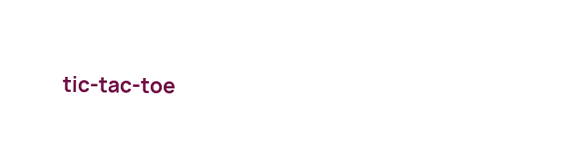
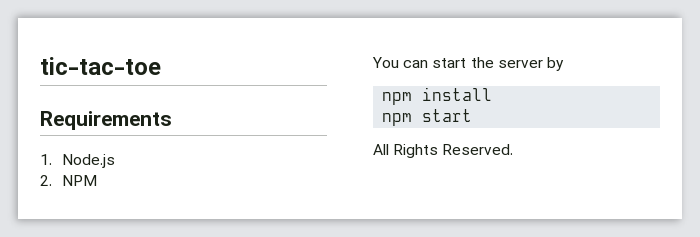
(176, 84) none -> [40,111,172,130] [40,154,115,168] [40,175,97,186] [372,57,564,71] [382,87,493,105] [382,109,473,126] [373,144,514,158] // Requirements // 1. Node.js // 2. NPM // You can start the server by // npm install // npm start // All Rights Reserved.

